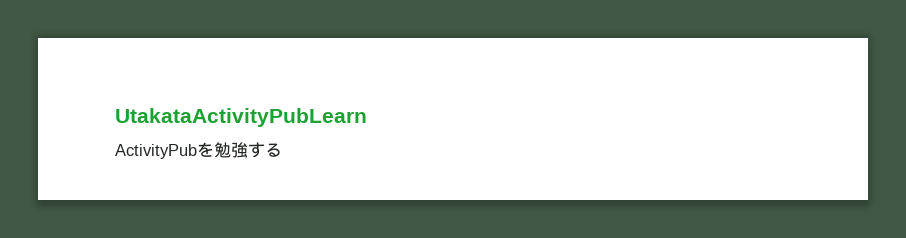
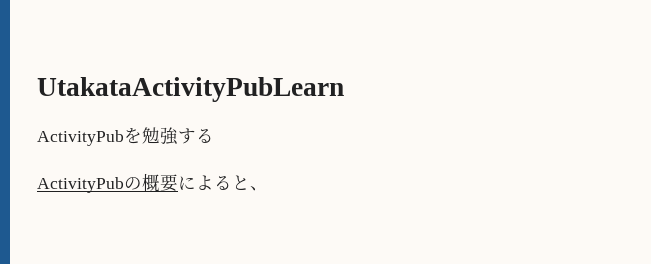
(282, 150) none -> [37,173,268,193] // ActivityPubの概要によると、

